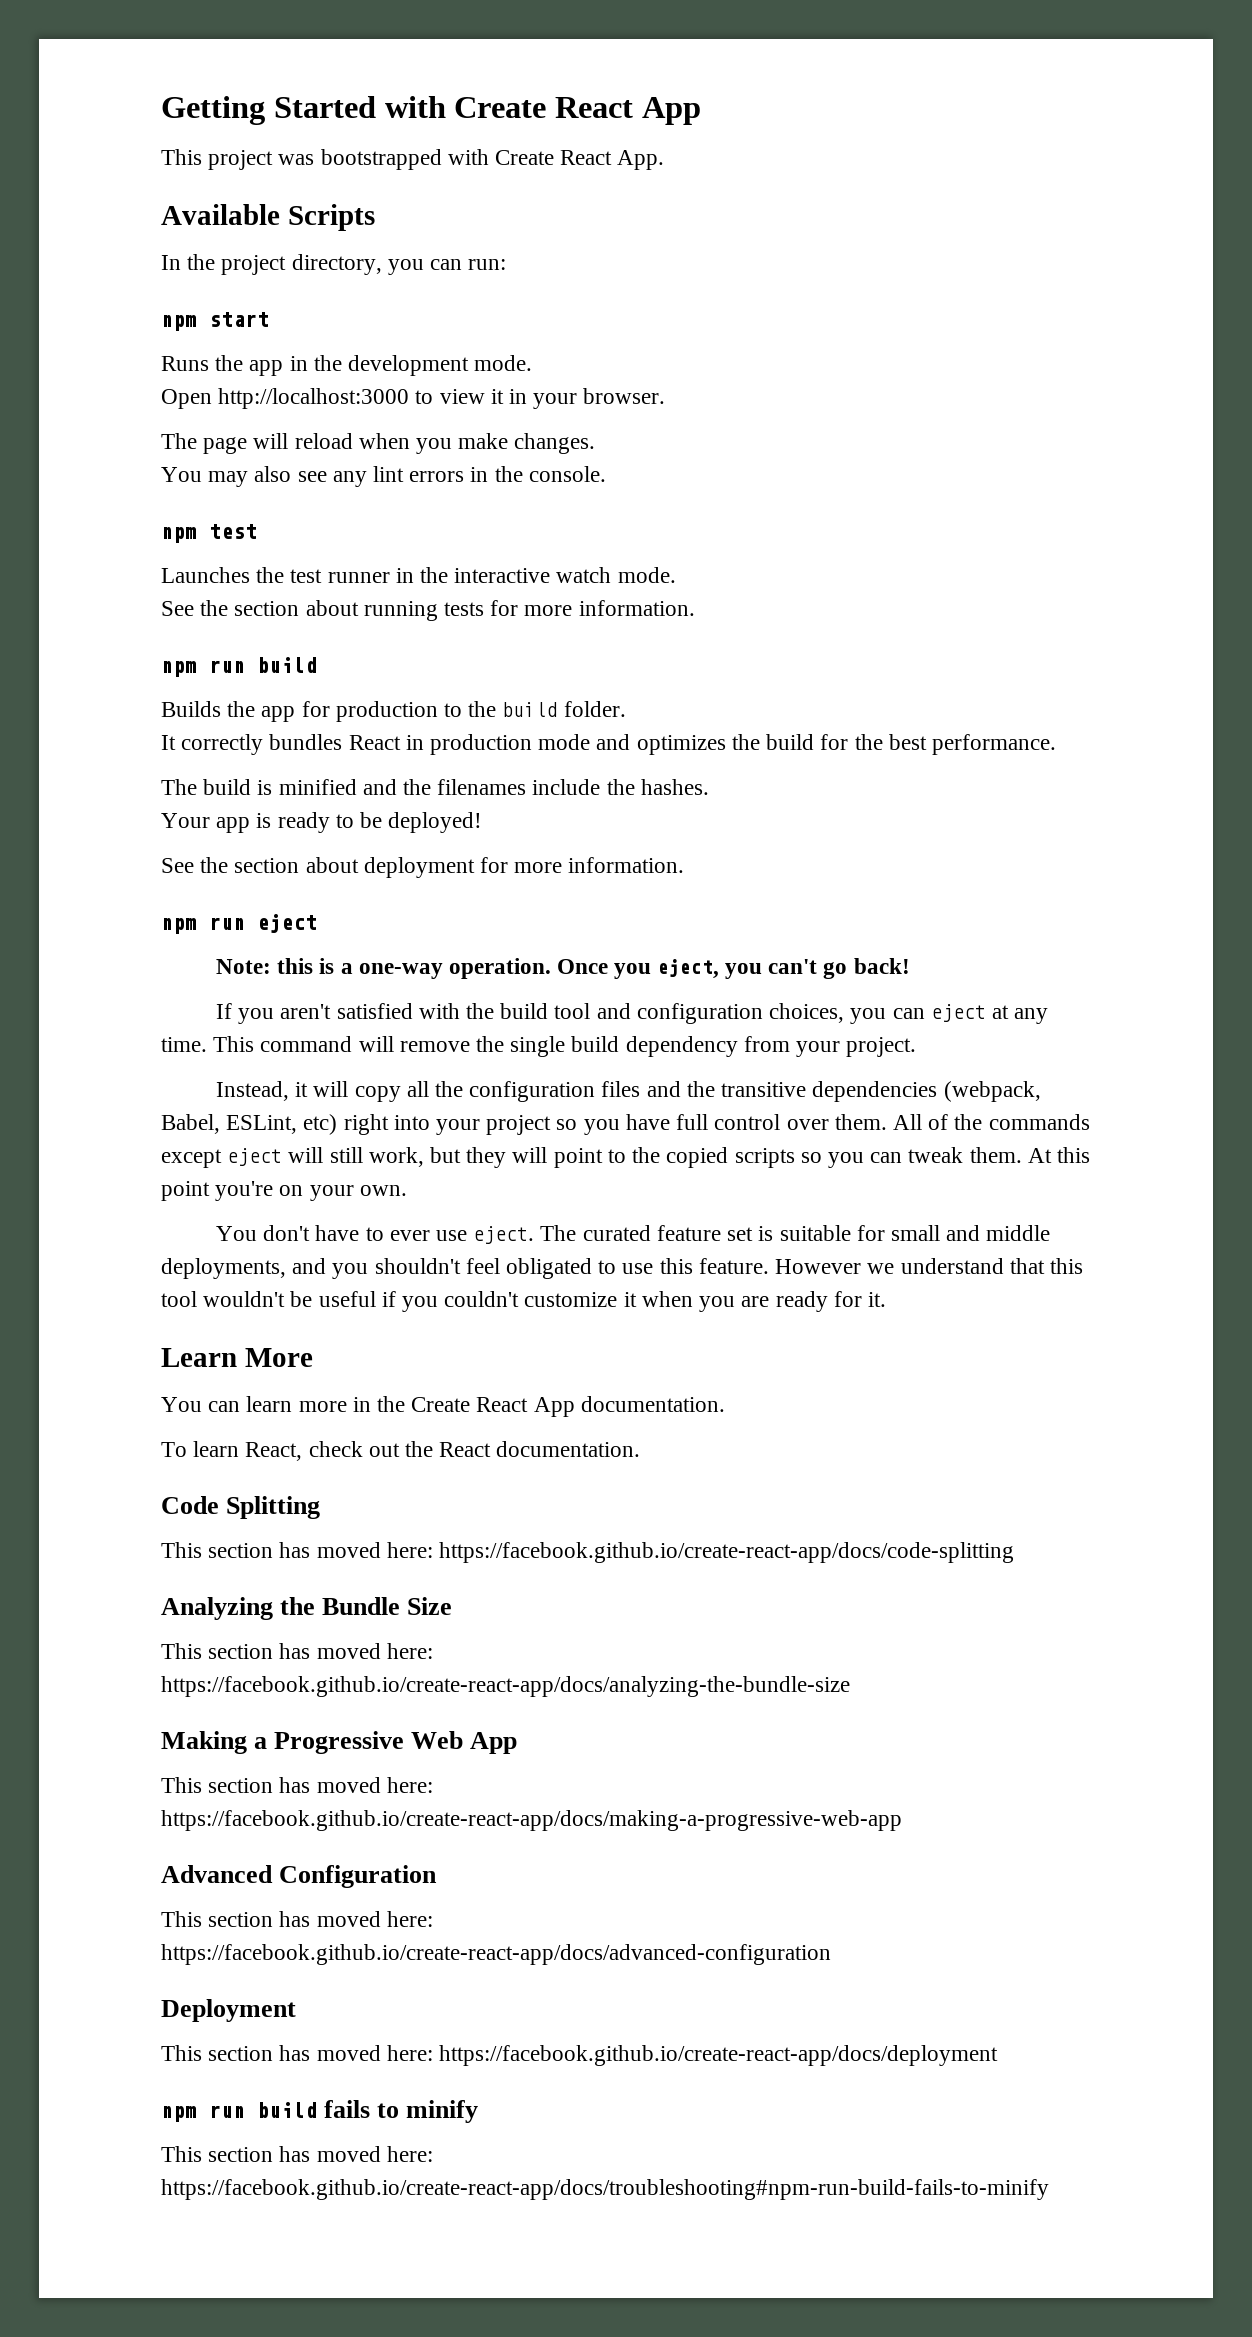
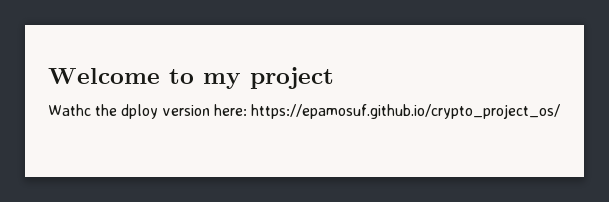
[161,96,701,125] [161,149,665,170] [161,204,375,231] [161,254,507,275] [161,312,269,331] [161,355,533,376] [161,388,666,409] [161,433,596,454] [161,466,606,487] [161,524,257,543] [161,567,676,583] [161,600,695,621] [161,657,317,677] [161,701,626,722] [161,734,1056,755] [161,779,709,795] [161,812,483,833] [161,857,685,878] [161,914,317,934] [216,958,910,979] [216,1003,1049,1024] [161,1036,917,1057] [216,1081,1041,1102] [161,1114,1090,1135] [161,1147,1090,1168] [161,1181,407,1201] [216,1225,1051,1244] [161,1258,1083,1279] [161,1291,886,1312] [161,1348,313,1367] [161,1396,725,1417] [161,1441,641,1461] [161,1496,321,1519] [161,1542,1015,1563] [161,1597,453,1620] [161,1643,433,1659] [161,1676,850,1697] [161,1731,518,1754] [161,1777,433,1793] [161,1810,902,1831] [161,1865,438,1888] [161,1911,433,1927] [161,1944,831,1965] [161,1999,296,2022] [161,2045,999,2066] [161,2100,479,2123] [161,2146,433,2162] [161,2179,1049,2200] Getting Started with Create React App // This project was bootstrapped with Create React App. // Available Scripts // In the project directory, you can run: // npm start // Runs the app in the development mode. // Open http://localhost:3000 to view it in your browser. // The page will reload when you make changes. // You may also see any lint errors in the console. // npm test // Launches the test runner in the interactive watch mode. // See the section about running tests for more information. // npm run build // Builds the app for production to the build folder. // It correctly bundles React in production mode and optimizes the build for the best performance. // The build is minified and the filenames include the hashes. // Your app is ready to be deployed! // See the section about deployment for more information. // npm run eject // Note: this is a one-way operation. Once you eject, you can't go back! // If you aren't satisfied with the build tool and configuration choices, you can eject at any time. This command will remove the single build dependency from your project. // Instead, it will copy all the configuration files and the transitive dependencies (webpack, Babel, ESLint, etc) right into your project so you have full control over them. All of the commands except eject will still work, but they will point to the copied scripts so you can tweak them. At this point you're on your own. // You don't have to ever use eject. The curated feature set is suitable for small and middle deployments, and you shouldn't feel obligated to use this feature. However we understand that this tool wouldn't be useful if you couldn't customize it when you are ready for it. // Learn More // You can learn more in the Create React App documentation. // To learn React, check out the React documentation. // Code Splitting // This section has moved here: https://facebook.github.io/create-react-app/docs/code-splitting // Analyzing the Bundle Size // This section has moved here: https://facebook.github.io/create-react-app/docs/analyzing-the-bundle-size // Making a Progressive Web App // This section has moved here: https://facebook.github.io/create-react-app/docs/making-a-progressive-web-app // Advanced Configuration // This section has moved here: https://facebook.github.io/create-react-app/docs/advanced-configuration // Deployment // This section has moved here: https://facebook.github.io/create-react-app/docs/deployment // npm run build fails to minify // This section has moved here: https://facebook.github.io/create-react-app/docs/troubleshooting#npm-run-build-fails-to-minify -> [48,67,334,89] [48,104,560,119] Welcome to my project // Wathc the dploy version here: https://epamosuf.github.io/crypto_project_os/

